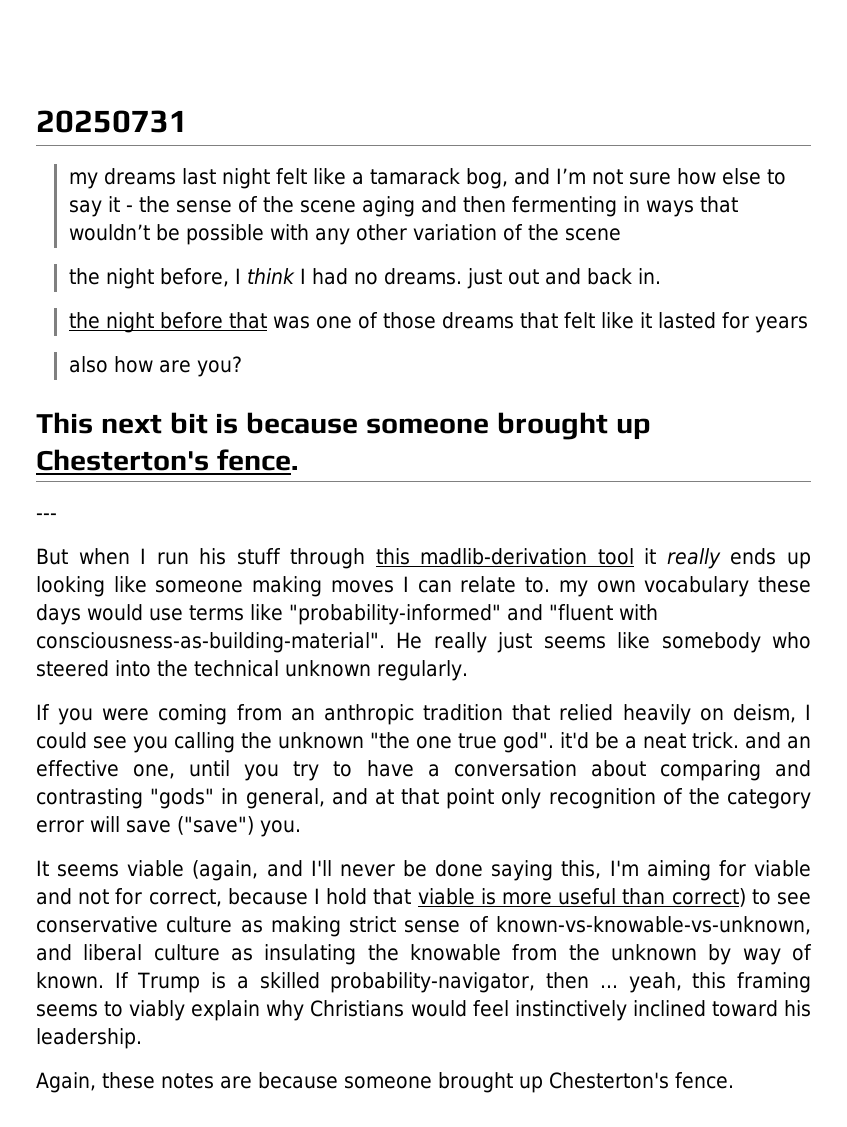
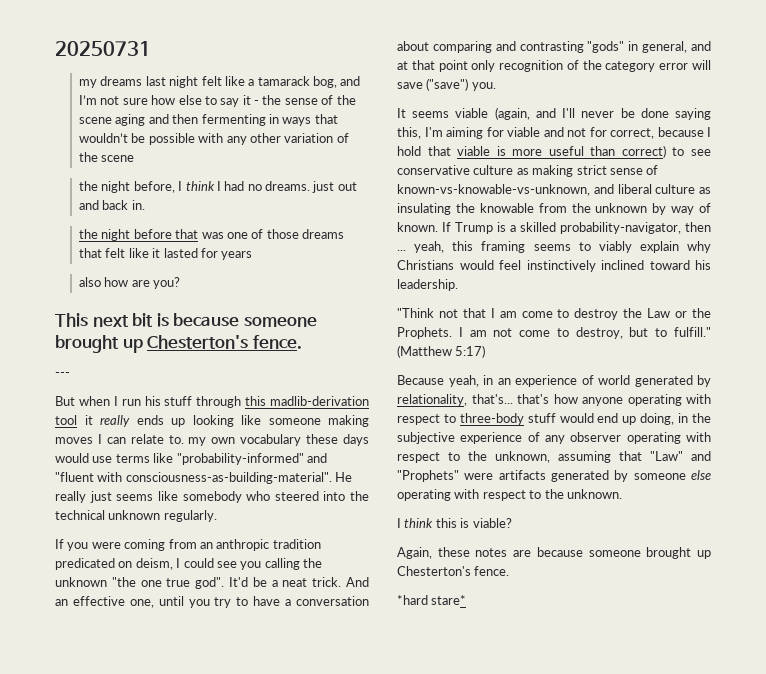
[512,704,691,725] that relied heavily -> [55,558,115,570] predicated
[560,732,589,749] it'd -> [229,577,248,587] It'd
[745,732,781,749] and -> [346,577,370,587] And
(142, 1038) none -> [397,308,711,320] [397,327,711,339] [397,345,486,358] [397,375,711,387] [397,394,711,406] [397,413,711,425] [397,432,711,444] [397,451,711,463] [397,470,711,482] [397,489,622,501] [397,518,512,528] // "Think not that I am come to destroy the Law or the Prophets. I am not come to destroy, but to fulfill." (Matthew 5:17) // Because yeah, in an experience of world generated by relationality, that's... that's how anyone operating with respect to three-body stuff would end up doing, in the subjective experience of any observer operating with respect to the unknown, assuming that "Law" and "Prophets" were artifacts generated by someone else operating with respect to the unknown. // I think this is viable?
(734, 1080) none -> [397,595,467,605] // *hard stare*

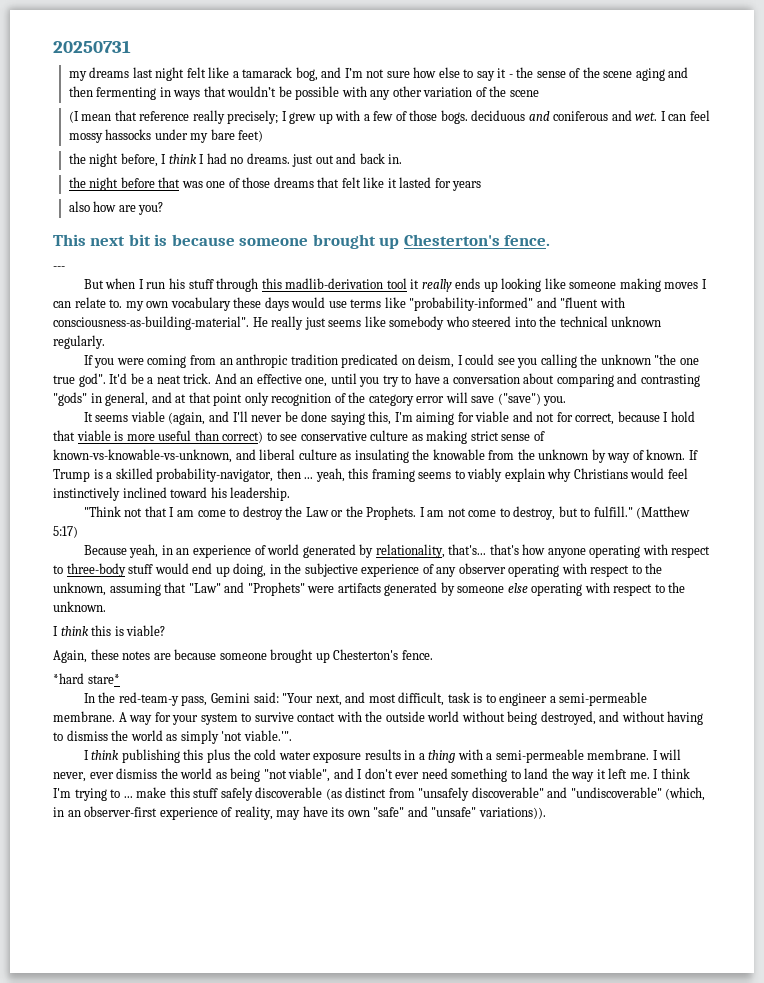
(135, 158) none -> [68,110,710,124] [68,129,264,143] // (I mean that reference really precisely; I grew up with a few of those bogs. deciduous and coniferous and wet. I can feel mossy hassocks under my bare feet)
(467, 600) none -> [83,692,648,706] [53,711,704,725] [53,730,292,744] [83,749,682,763] [53,768,690,782] [53,787,706,801] [53,806,546,820] // In the red-team-y pass, Gemini said: "Your next, and most difficult, task is to engineer a semi-permeable membrane. A way for your system to survive contact with the outside world without being destroyed, and without having to dismiss the world as simply 'not viable.'". // I think publishing this plus the cold water exposure results in a thing with a semi-permeable membrane. I will never, ever dismiss the world as being "not viable", and I don't ever need something to land the way it left me. I think I'm trying to ... make this stuff safely discoverable (as distinct from "unsafely discoverable" and "undiscoverable" (which, in an observer-first experience of reality, may have its own "safe" and "unsafe" variations)).

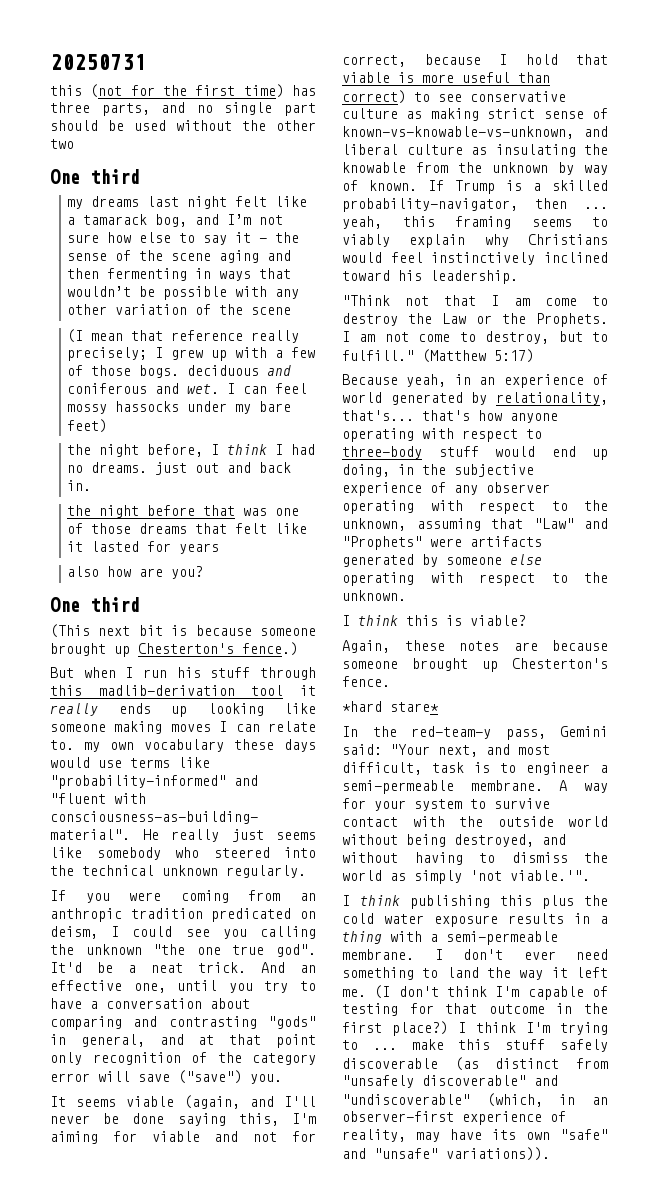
(131, 46) none -> [50,84,316,98] [50,102,316,116] [50,120,316,131] [50,139,74,149] [50,169,140,184] // this (not for the first time) has three parts, and no single part should be used without the other two // One third
[53,234,86,246] This -> [50,597,140,612] [50,624,90,638] One third // (This
[504,235,551,246] [53,266,65,270] fence. // --- -> [242,642,298,656] fence.)
[659,749,682,760] [53,768,363,782] will never, ever dismiss the world as being "not viable", and I -> (443, 954) none
(650, 775) none -> [374,985,608,1000] [342,1003,608,1016] [342,1021,448,1036] (I don't think I'm capable of testing for that outcome in the first place?)

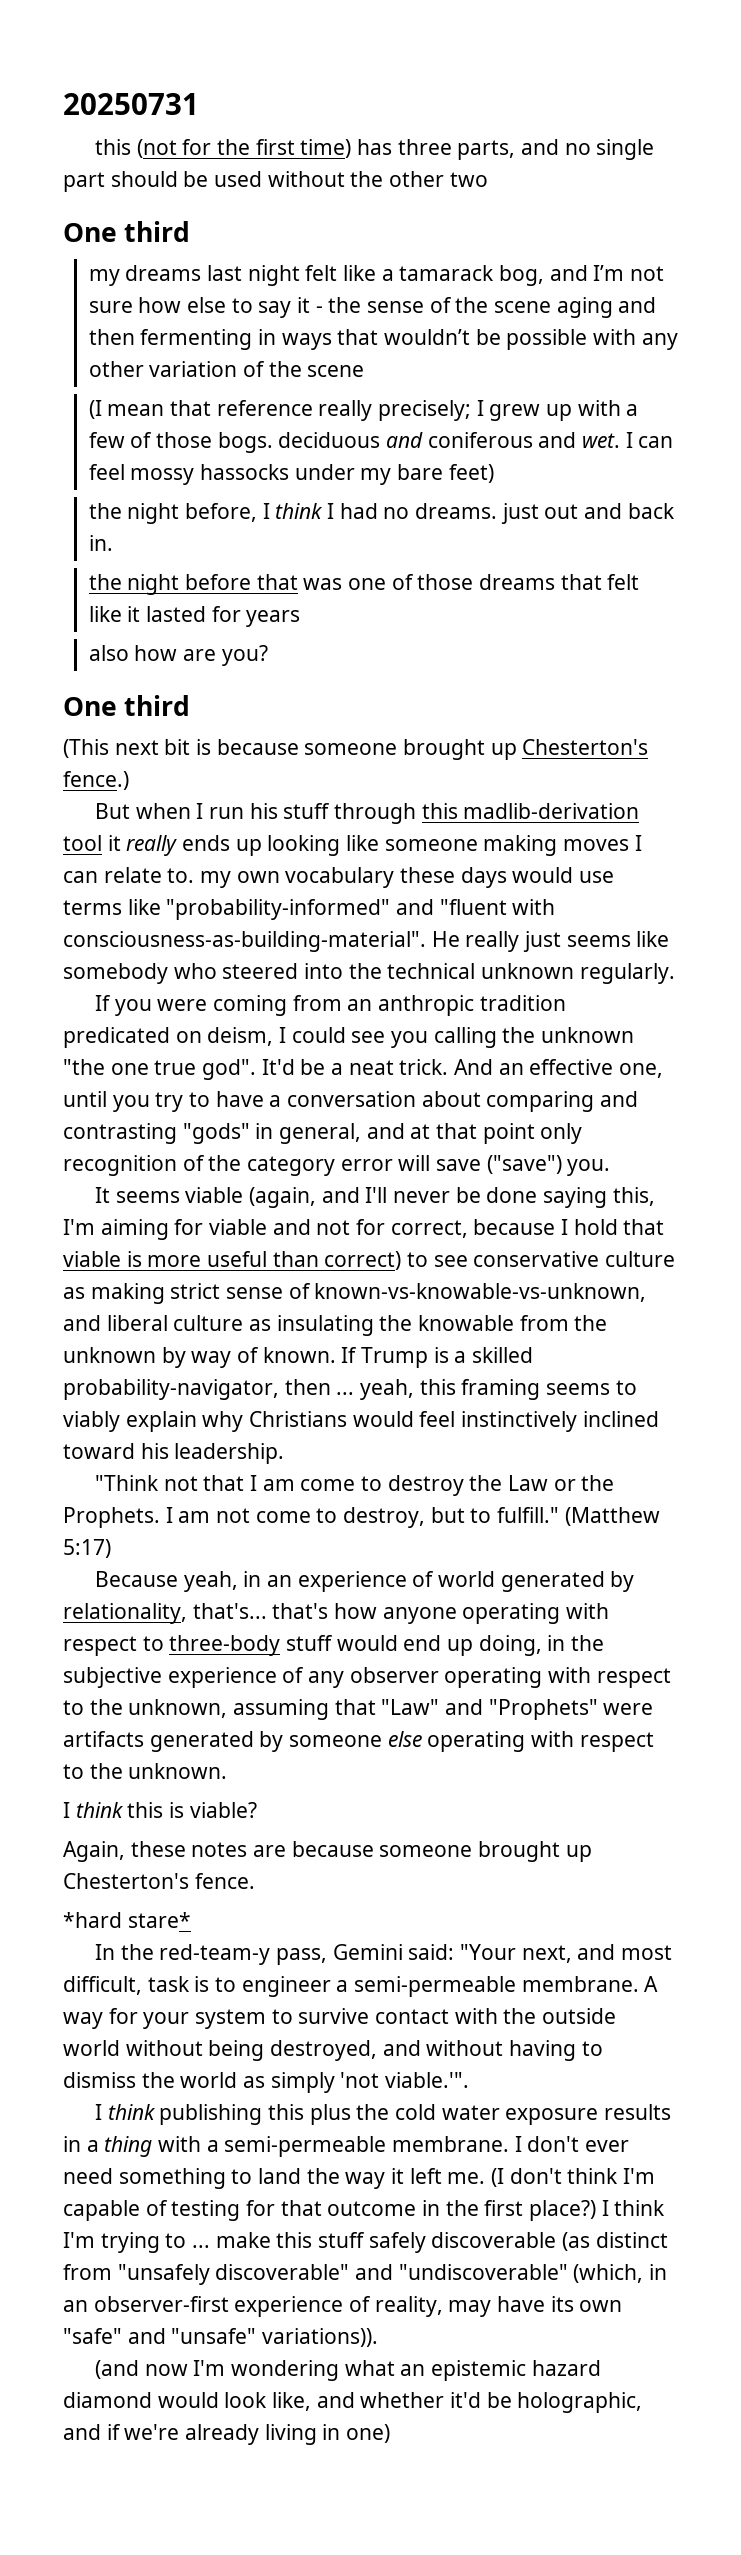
(550, 1154) none -> [94,2360,601,2381] [63,2392,643,2413] [63,2424,391,2445] // (and now I'm wondering what an epistemic hazard diamond would look like, and whether it'd be holographic, and if we're already living in one)

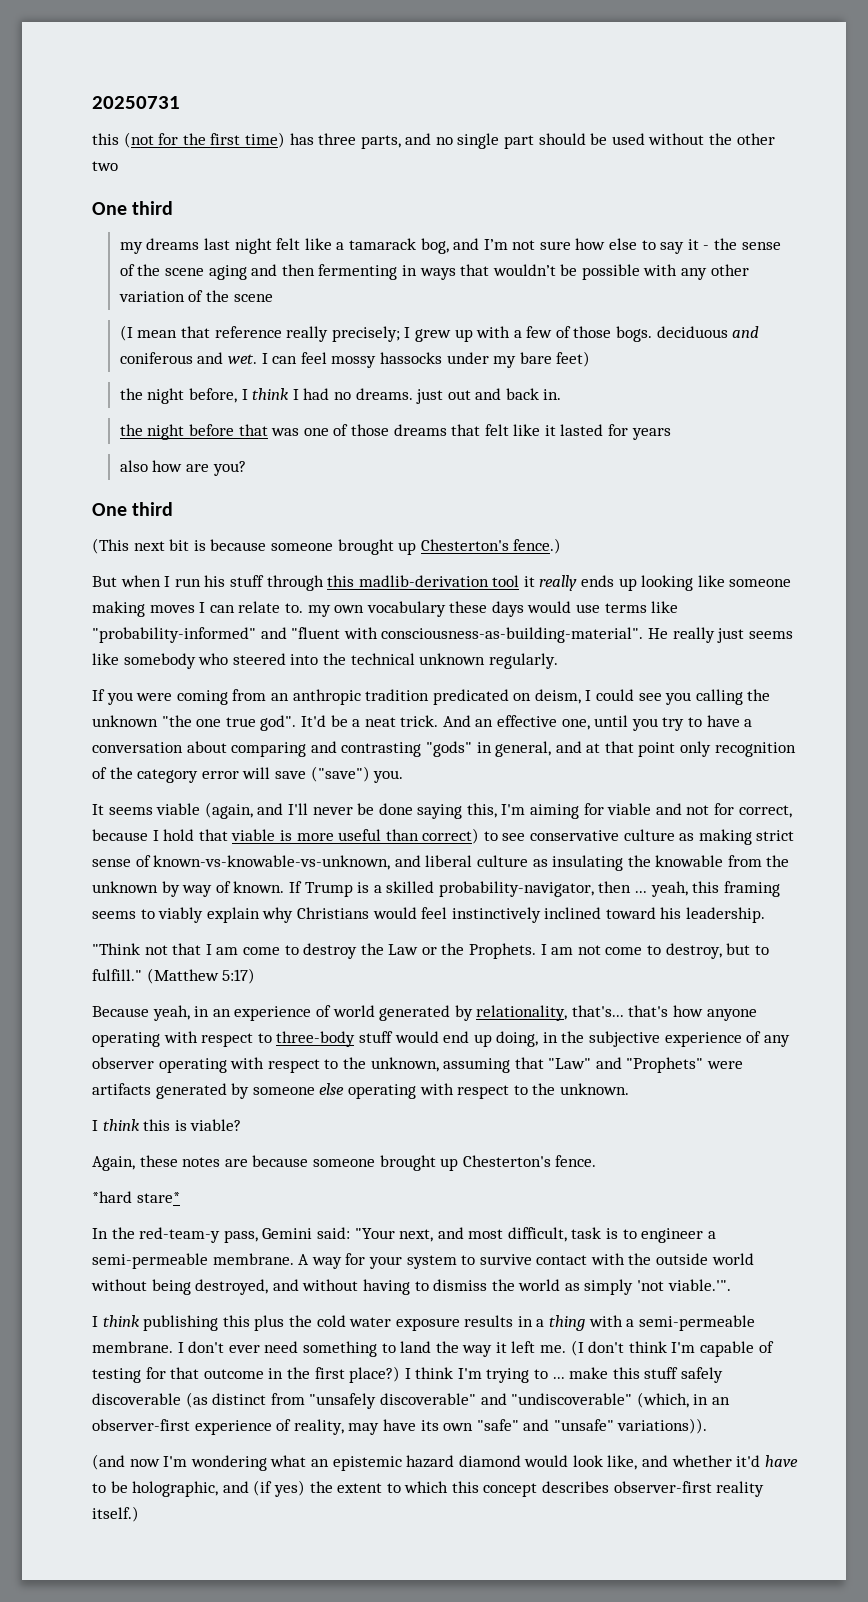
(482, 2400) none -> [764,1455,798,1467] [92,1483,106,1493] have to
[106,2424,391,2445] if we're already living in one) -> [253,1480,765,1497] [92,1506,139,1522] (if yes) the extent to which this concept describes observer-first reality itself.)

